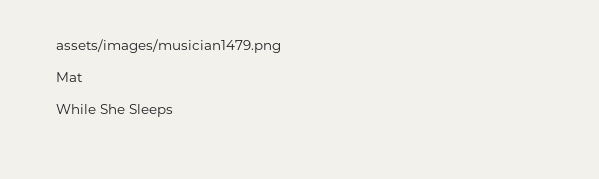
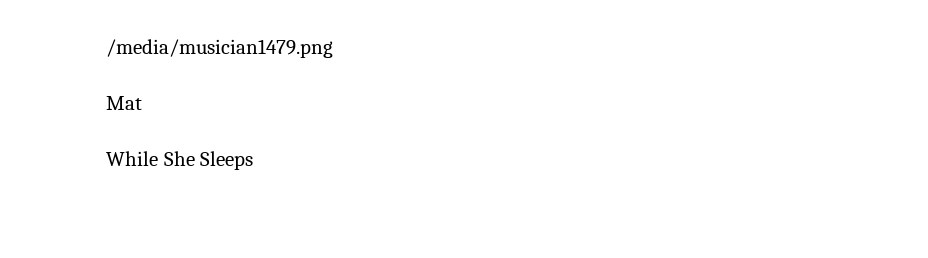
[56,39,281,53] assets/images/musician1479.png -> [106,39,333,58] /media/musician1479.png

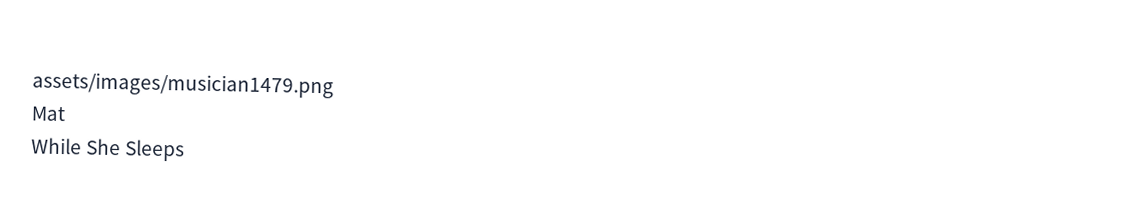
[106,39,333,58] /media/musician1479.png -> [32,71,334,99] assets/images/musician1479.png

